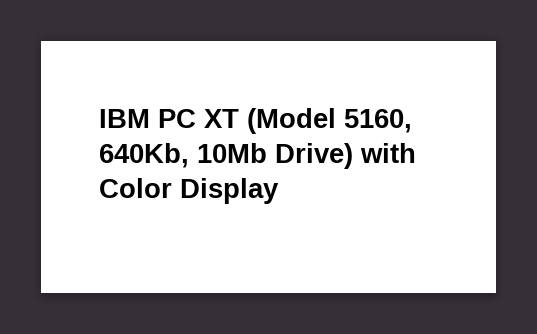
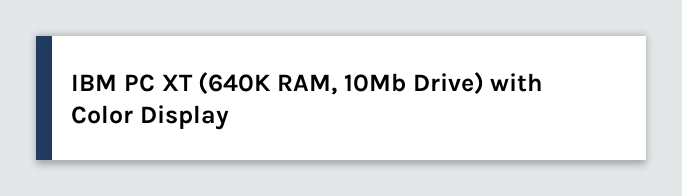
[247,108,412,134] [99,143,189,168] (Model 5160, 640Kb, -> [198,72,337,95] (640K RAM,

